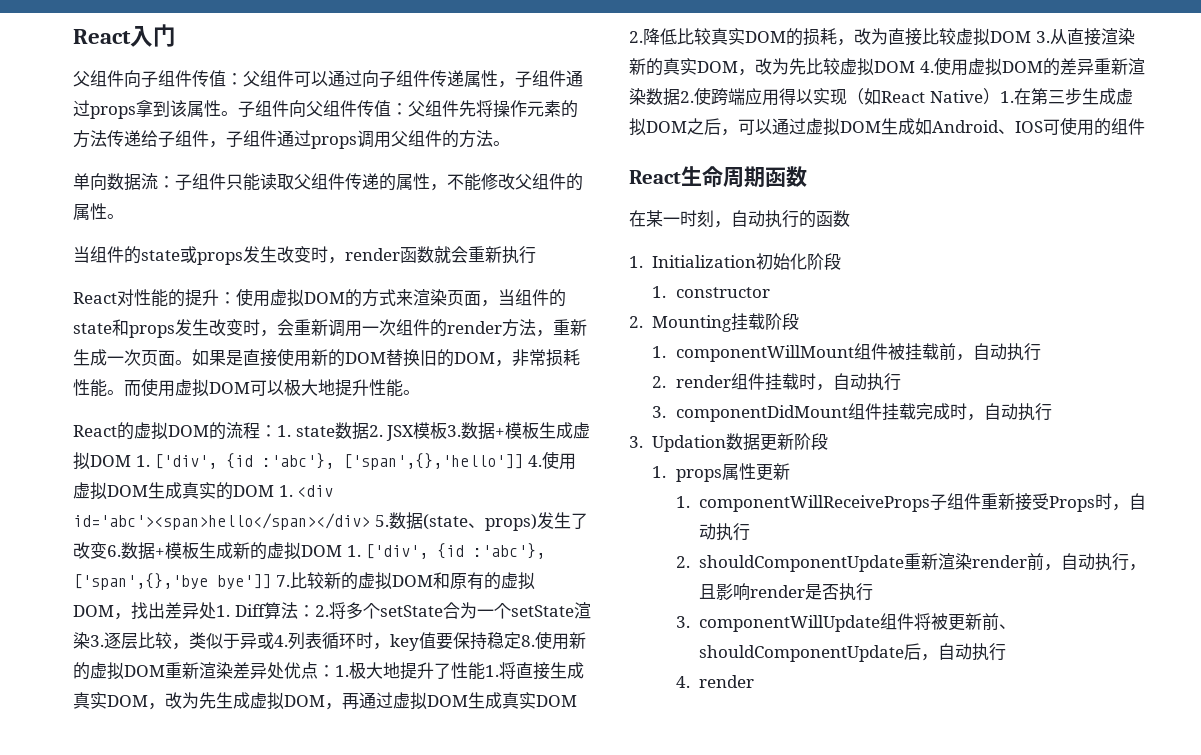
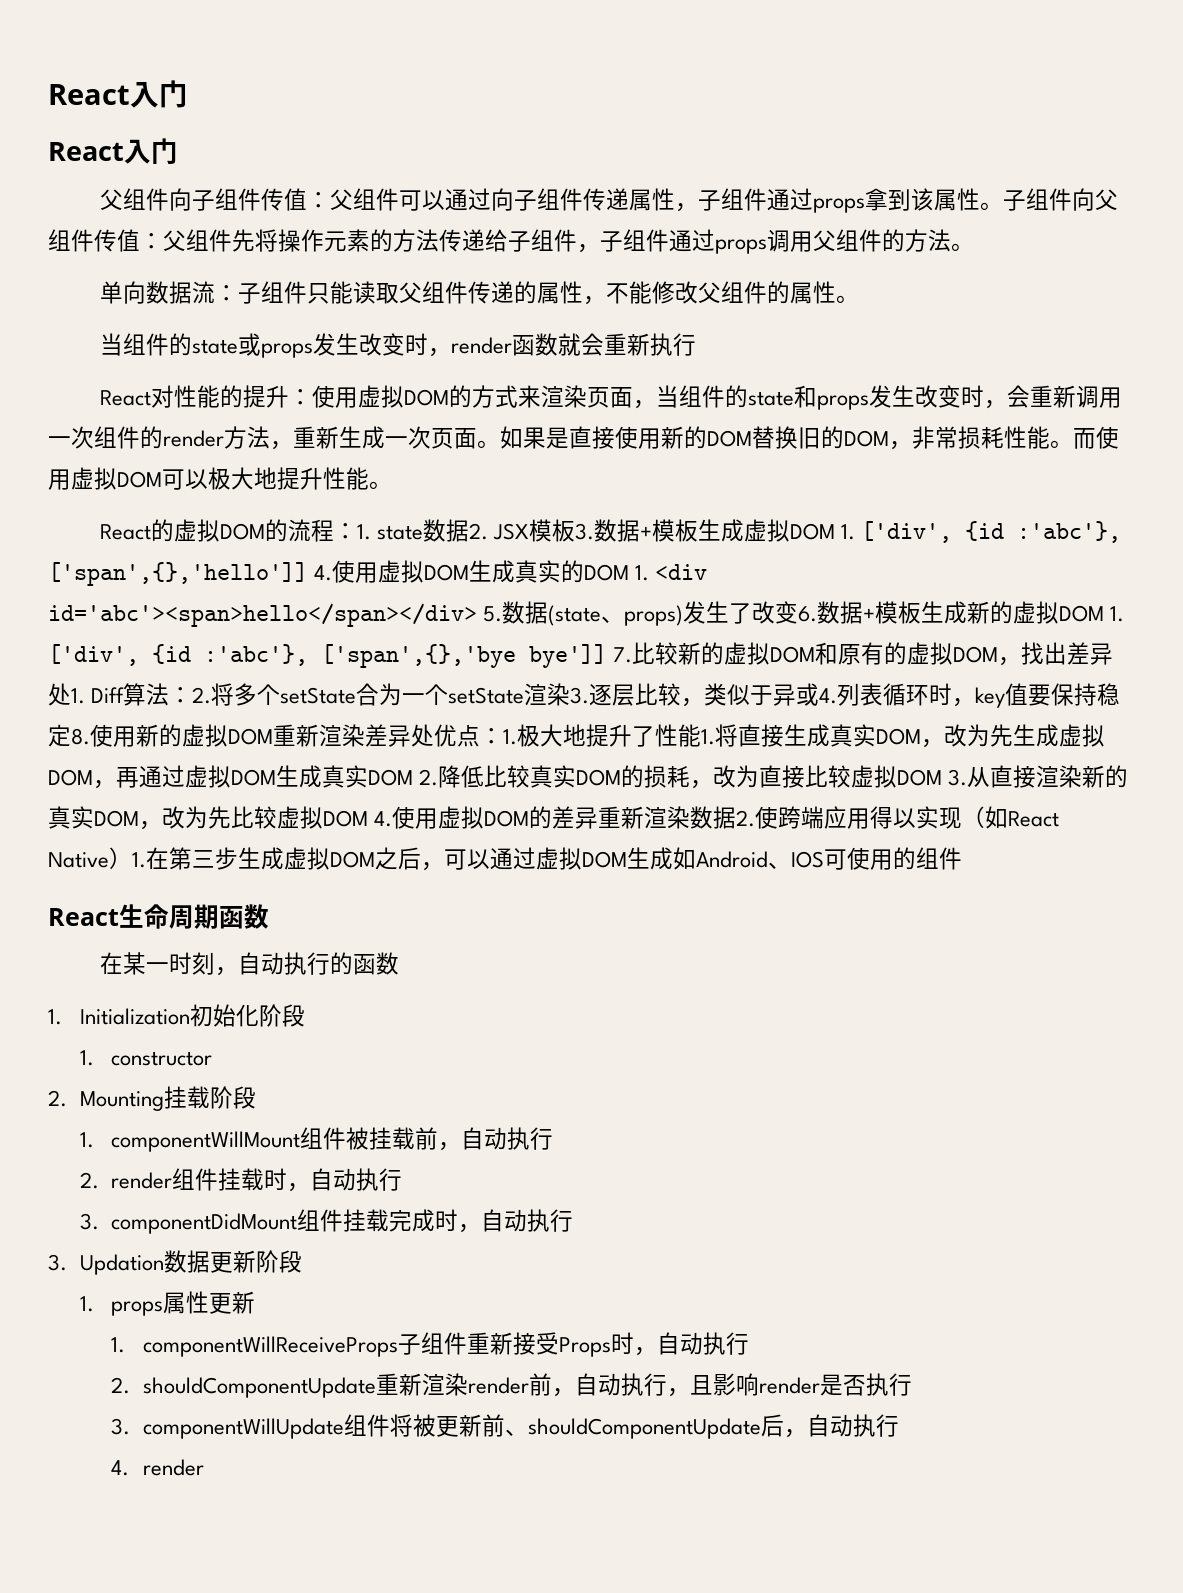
[73,24,176,47] React入门 -> [48,80,188,108] [48,138,178,164] React入门 // React入门

